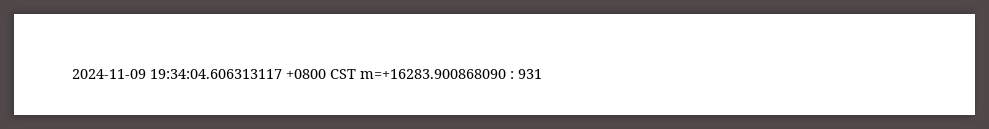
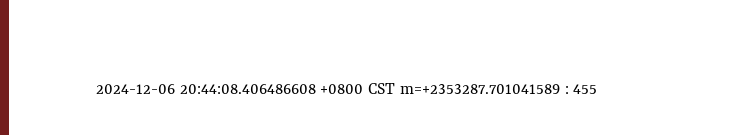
[72,69,542,79] 2024-11-09 19:34:04.606313117 +0800 CST m=+16283.900868090 : 931 -> [96,83,598,94] 2024-12-06 20:44:08.406486608 +0800 CST m=+2353287.701041589 : 455

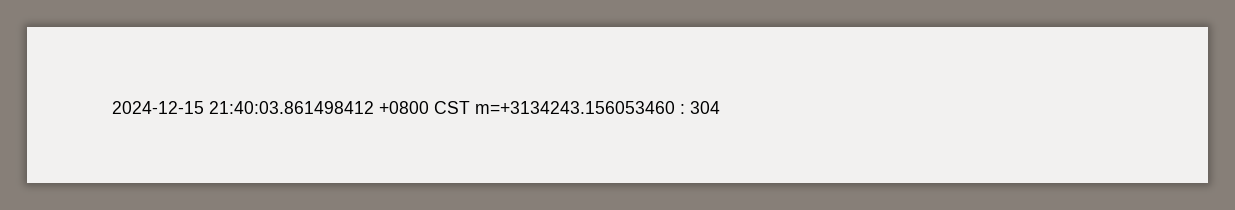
[96,83,598,94] 2024-12-06 20:44:08.406486608 +0800 CST m=+2353287.701041589 : 455 -> [112,101,720,114] 2024-12-15 21:40:03.861498412 +0800 CST m=+3134243.156053460 : 304

